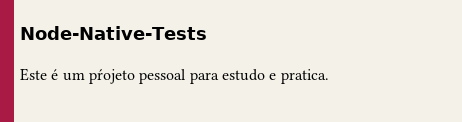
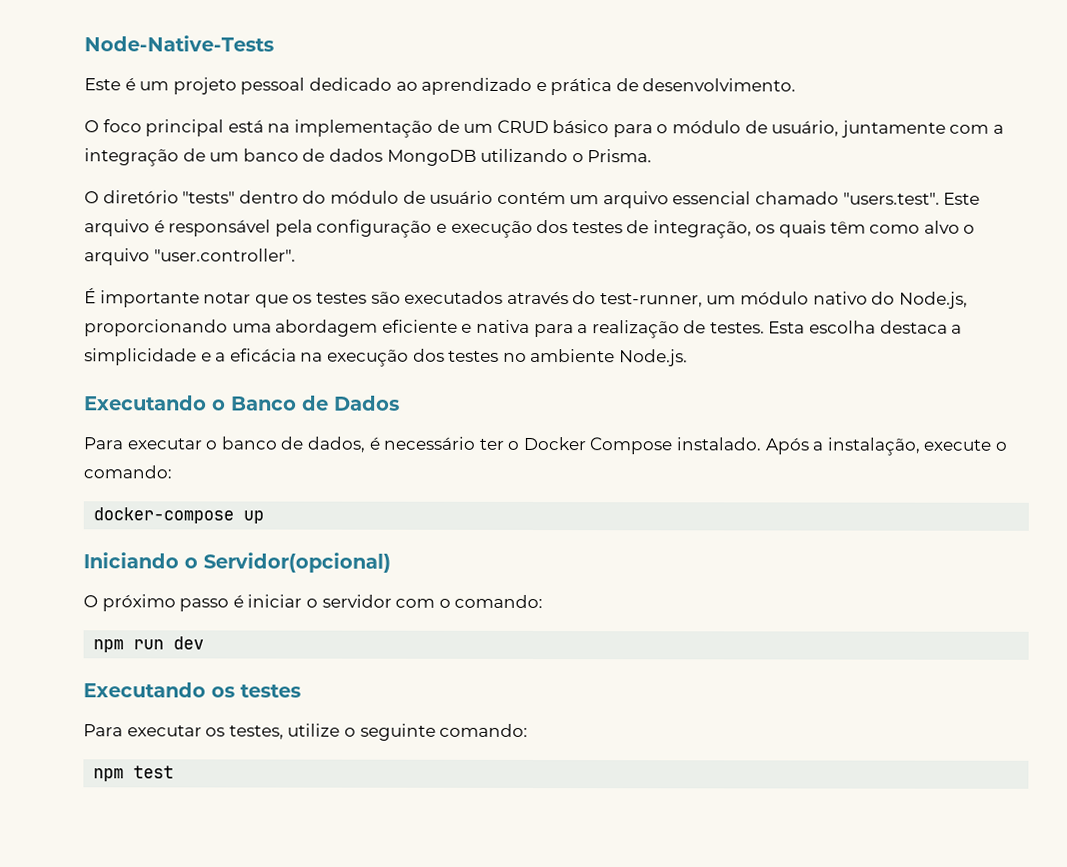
[88,69,329,84] pŕojeto pessoal para estudo e pratica. -> [172,77,797,96] [84,119,1005,138] [84,148,653,167] [84,190,981,209] [84,219,976,239] [84,248,296,266] [84,287,968,309] [84,319,963,339] [84,348,688,367] [84,395,400,411] [83,436,1008,456] [83,465,172,479] [93,507,265,524] [83,552,391,573] [83,594,544,612] [93,636,205,653] [83,682,301,698] [83,723,529,741] [93,765,175,782] projeto pessoal dedicado ao aprendizado e prática de desenvolvimento. // O foco principal está na implementação de um CRUD básico para o módulo de usuário, juntamente com a integração de um banco de dados MongoDB utilizando o Prisma. // O diretório "tests" dentro do módulo de usuário contém um arquivo essencial chamado "users.test". Este arquivo é responsável pela configuração e execução dos testes de integração, os quais têm como alvo o arquivo "user.controller". // É importante notar que os testes são executados através do test-runner, um módulo nativo do Node.js, proporcionando uma abordagem eficiente e nativa para a realização de testes. Esta escolha destaca a simplicidade e a eficácia na execução dos testes no ambiente Node.js. // Executando o Banco de Dados // Para executar o banco de dados, é necessário ter o Docker Compose instalado. Após a instalação, execute o comando: // docker-compose up // Iniciando o Servidor(opcional) // O próximo passo é iniciar o servidor com o comando: // npm run dev // Executando os testes // Para executar os testes, utilize o seguinte comando: // npm test

